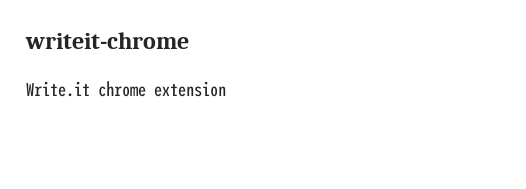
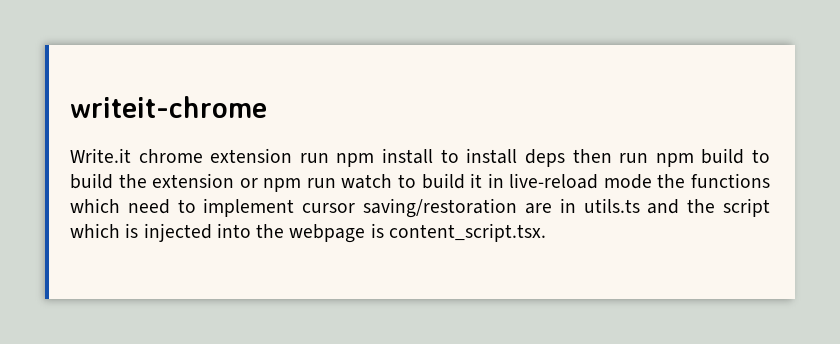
(226, 89) none -> [299,148,770,167] [70,173,770,192] [70,198,771,218] [70,223,546,243] run npm install to install deps then run npm build to build the extension or npm run watch to build it in live-reload mode the functions which need to implement cursor saving/restoration are in utils.ts and the script which is injected into the webpage is content_script.tsx.

